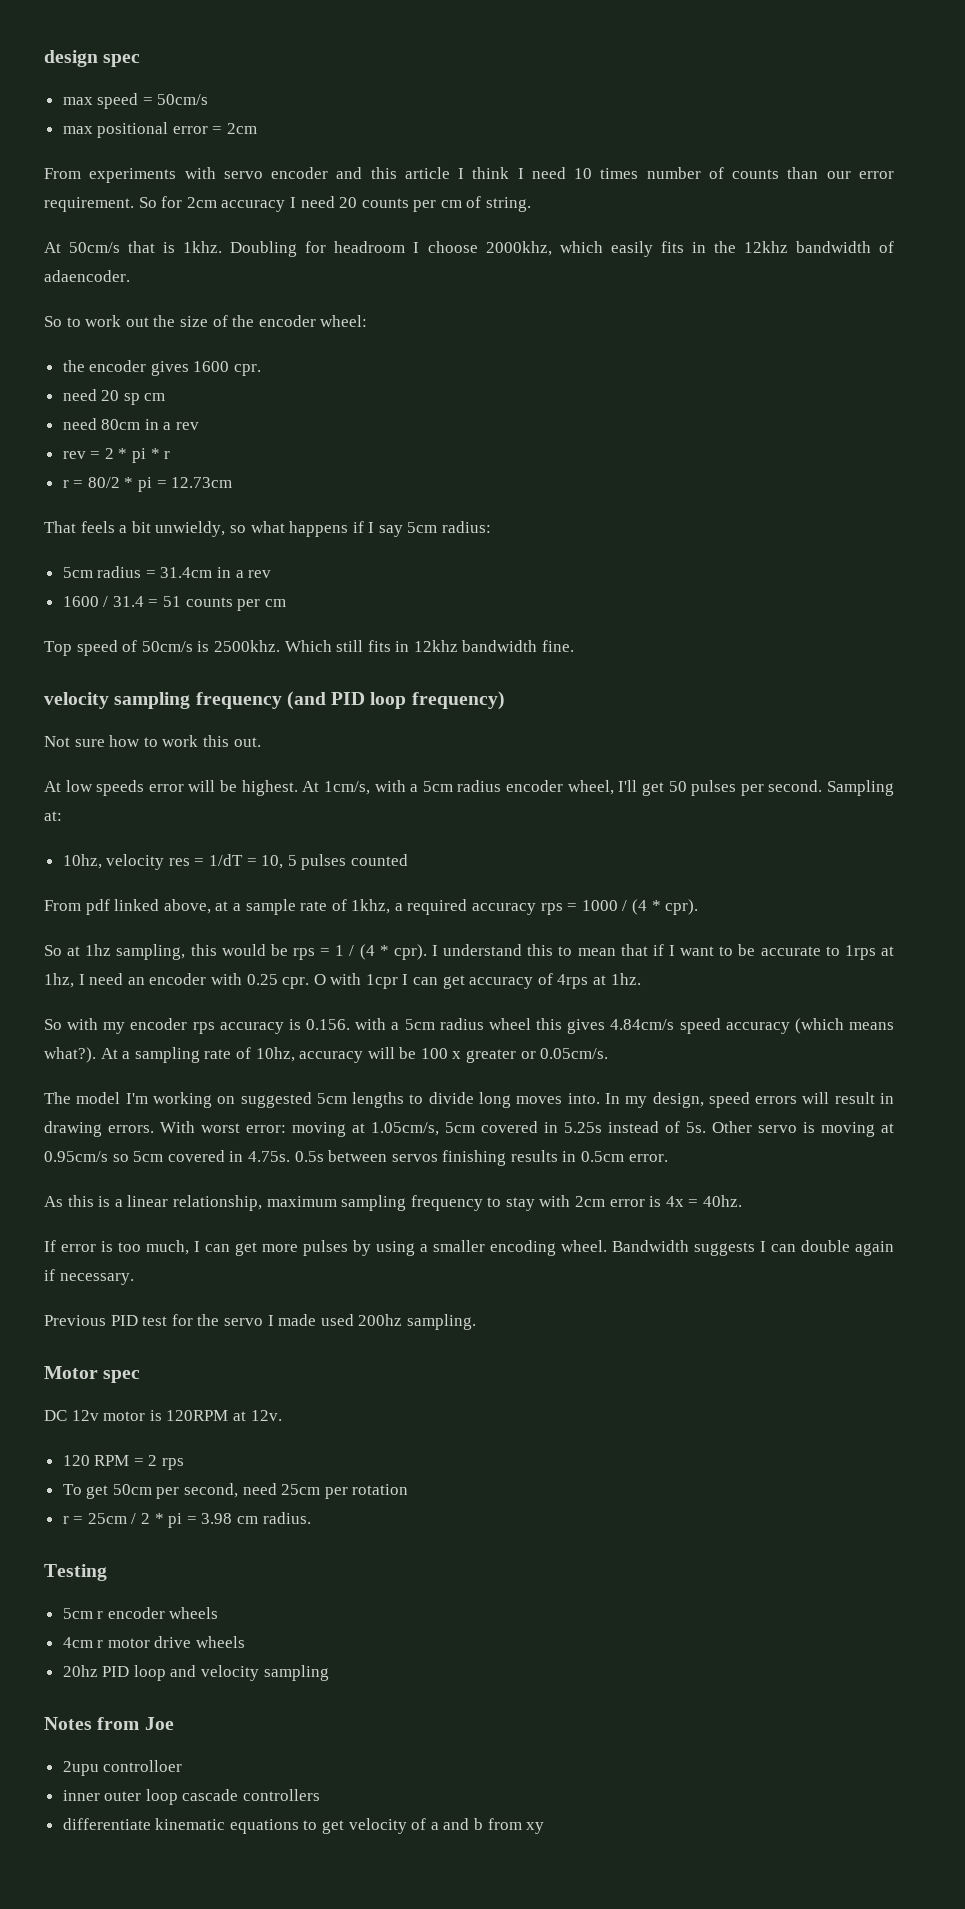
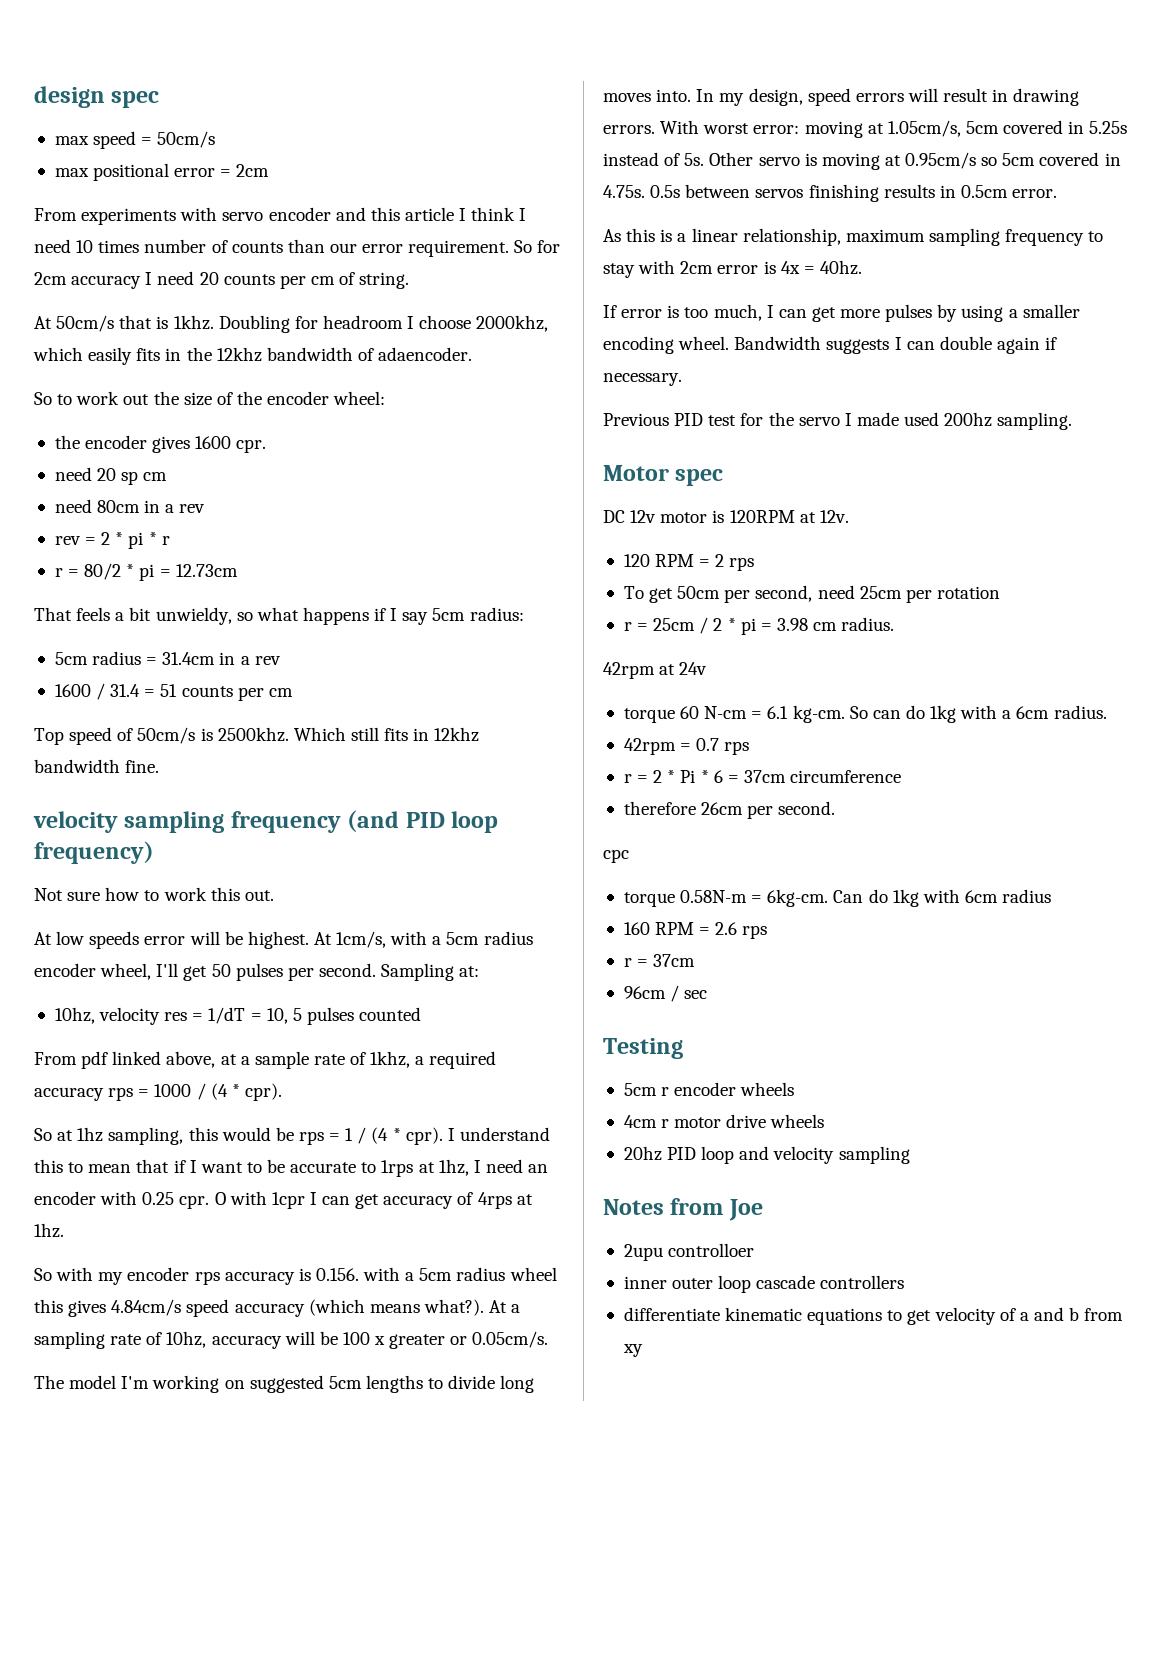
(311, 1518) none -> [603,662,708,679] [623,705,1107,723] [623,738,750,755] [623,770,902,783] [623,801,836,819] [603,849,629,863] [623,889,1052,907] [623,922,768,939] [623,954,696,967] [623,985,708,1002] // 42rpm at 24v // torque 60 N-cm = 6.1 kg-cm. So can do 1kg with a 6cm radius. // 42rpm = 0.7 rps // r = 2 * Pi * 6 = 37cm circumference // therefore 26cm per second. // cpc // torque 0.58N-m = 6kg-cm. Can do 1kg with 6cm radius // 160 RPM = 2.6 rps // r = 37cm // 96cm / sec

